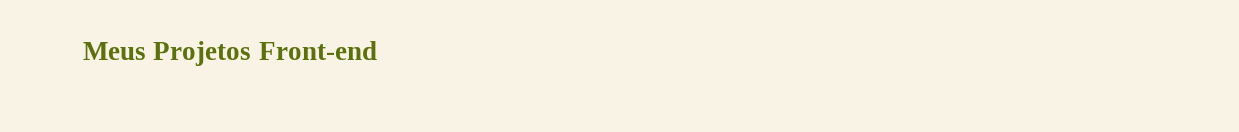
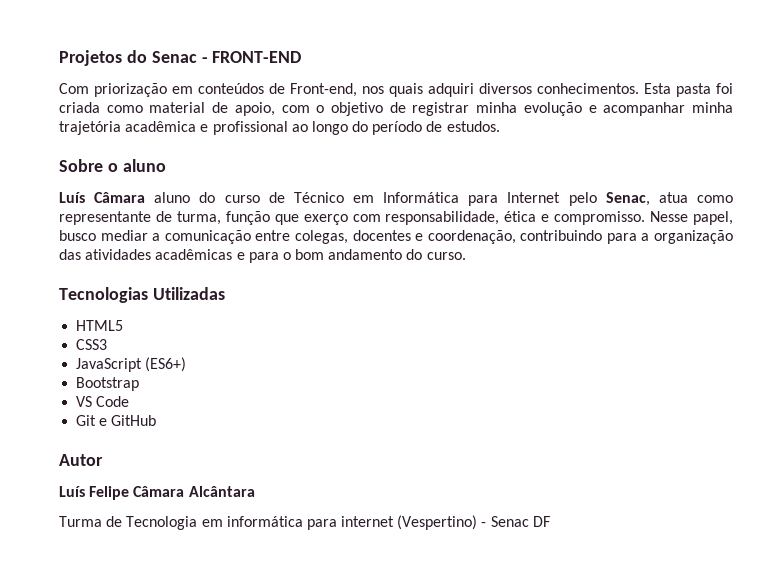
[83,41,377,66] Meus Projetos Front-end -> [59,50,302,66] [59,83,733,97] [59,102,733,116] [59,121,500,135] [59,159,166,172] [59,192,733,206] [59,211,733,225] [59,230,734,244] [59,249,466,263] [59,287,225,303] [76,320,124,331] [76,339,108,350] [76,357,187,372] [76,377,140,391] [76,396,130,407] [76,415,157,426] [59,454,103,466] [59,486,255,500] [59,515,550,530] Projetos do Senac - FRONT-END // Com priorização em conteúdos de Front-end, nos quais adquiri diversos conhecimentos. Esta pasta foi criada como material de apoio, com o objetivo de registrar minha evolução e acompanhar minha trajetória acadêmica e profissional ao longo do período de estudos. // Sobre o aluno // Luís Câmara aluno do curso de Técnico em Informática para Internet pelo Senac, atua como representante de turma, função que exerço com responsabilidade, ética e compromisso. Nesse papel, busco mediar a comunicação entre colegas, docentes e coordenação, contribuindo para a organização das atividades acadêmicas e para o bom andamento do curso. // Tecnologias Utilizadas // HTML5 // CSS3 // JavaScript (ES6+) // Bootstrap // VS Code // Git e GitHub // Autor // Luís Felipe Câmara Alcântara // Turma de Tecnologia em informática para internet (Vespertino) - Senac DF

